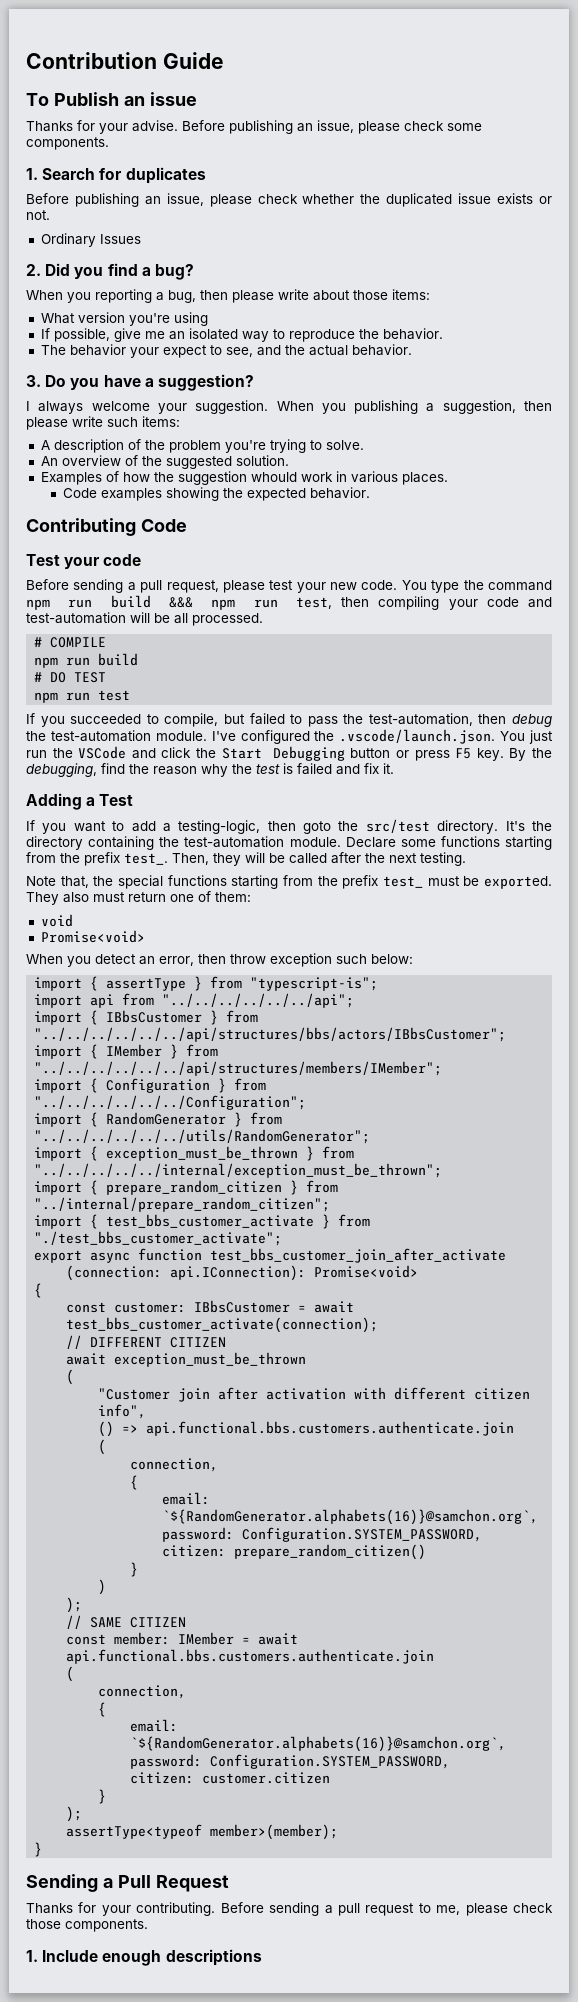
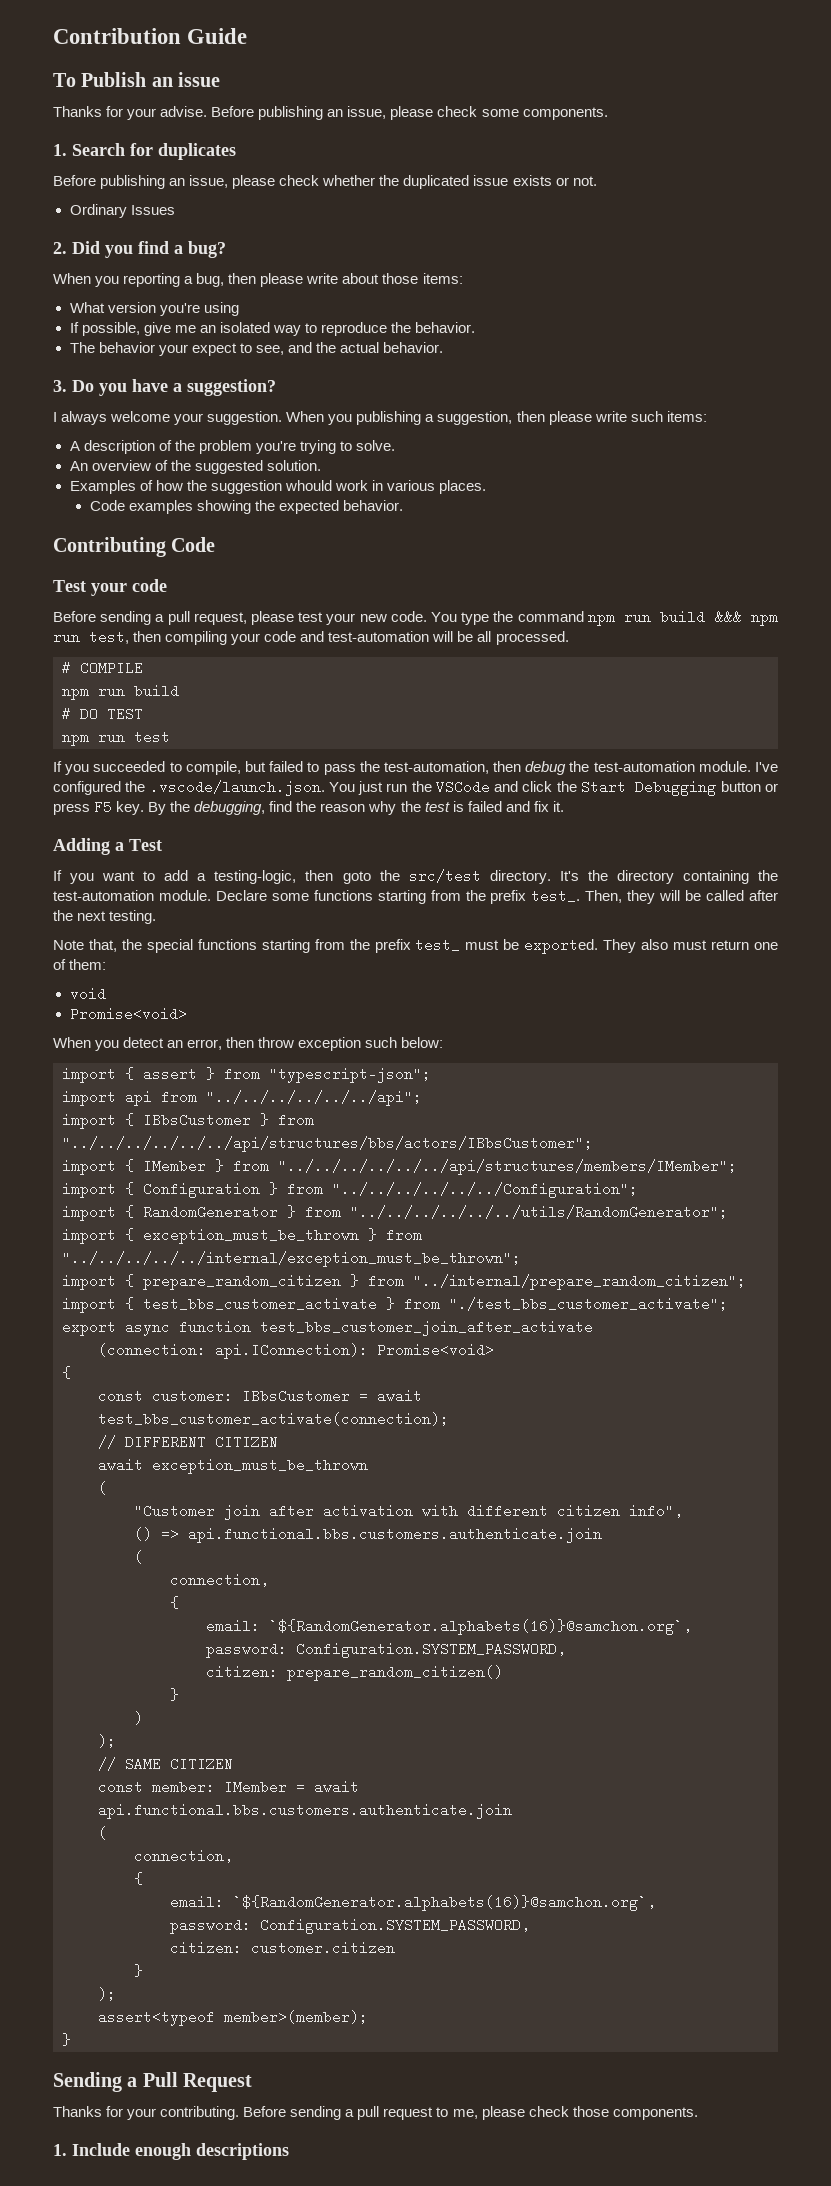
[106,976,379,991] assertType } from "typescript-is"; -> [143,1067,431,1083] assert } from "typescript-json";
[66,1824,203,1839] assertType<typeof -> [98,2010,215,2026] assert<typeof

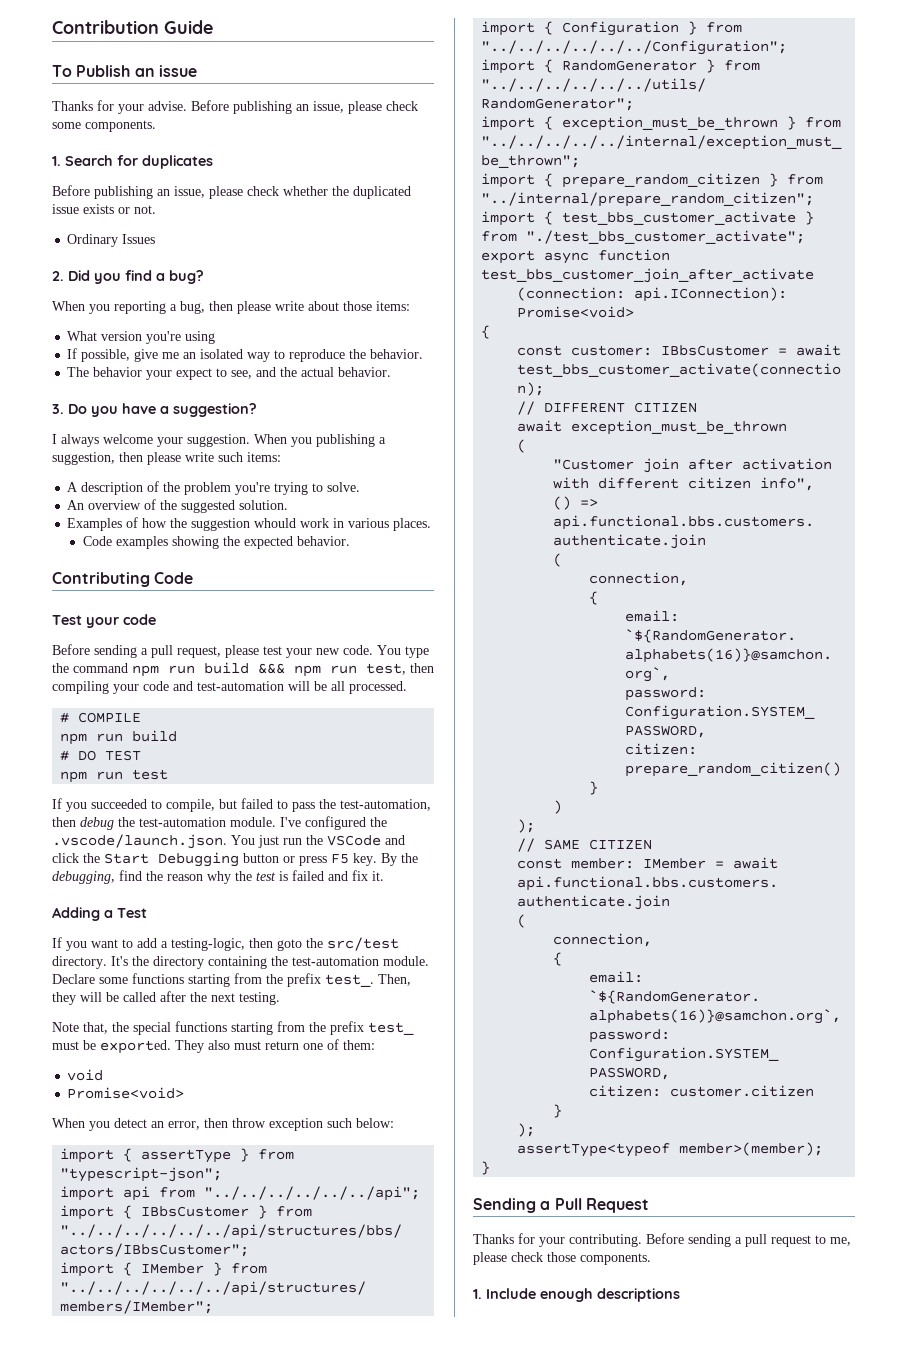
[143,1067,197,1081] assert -> [141,1149,232,1163] assertType
[98,2010,215,2026] assert<typeof -> [517,1143,671,1157] assertType<typeof

